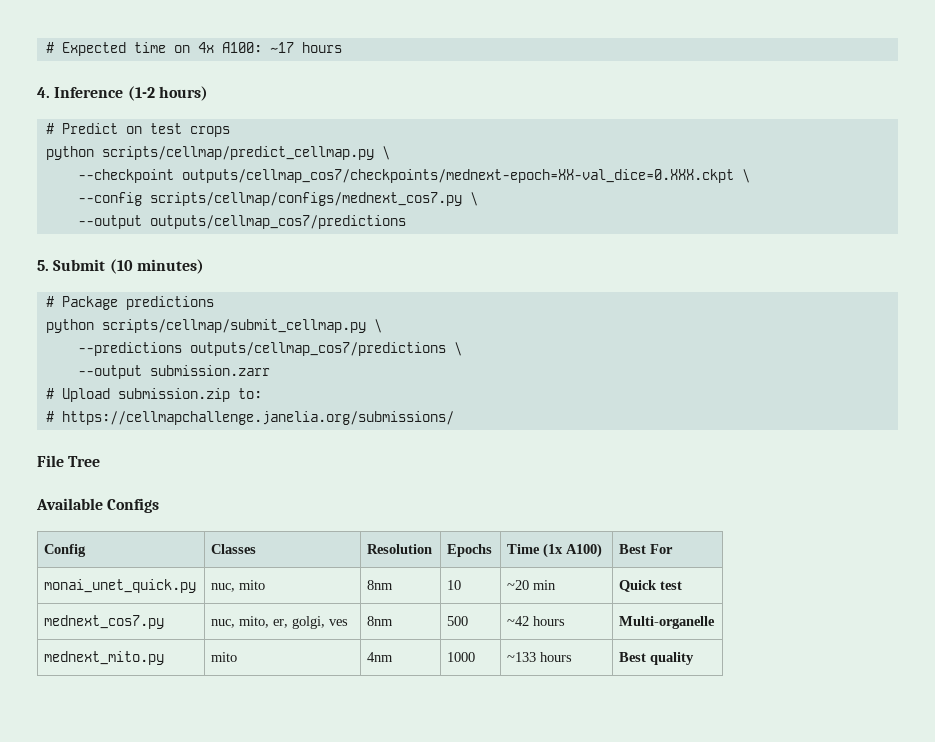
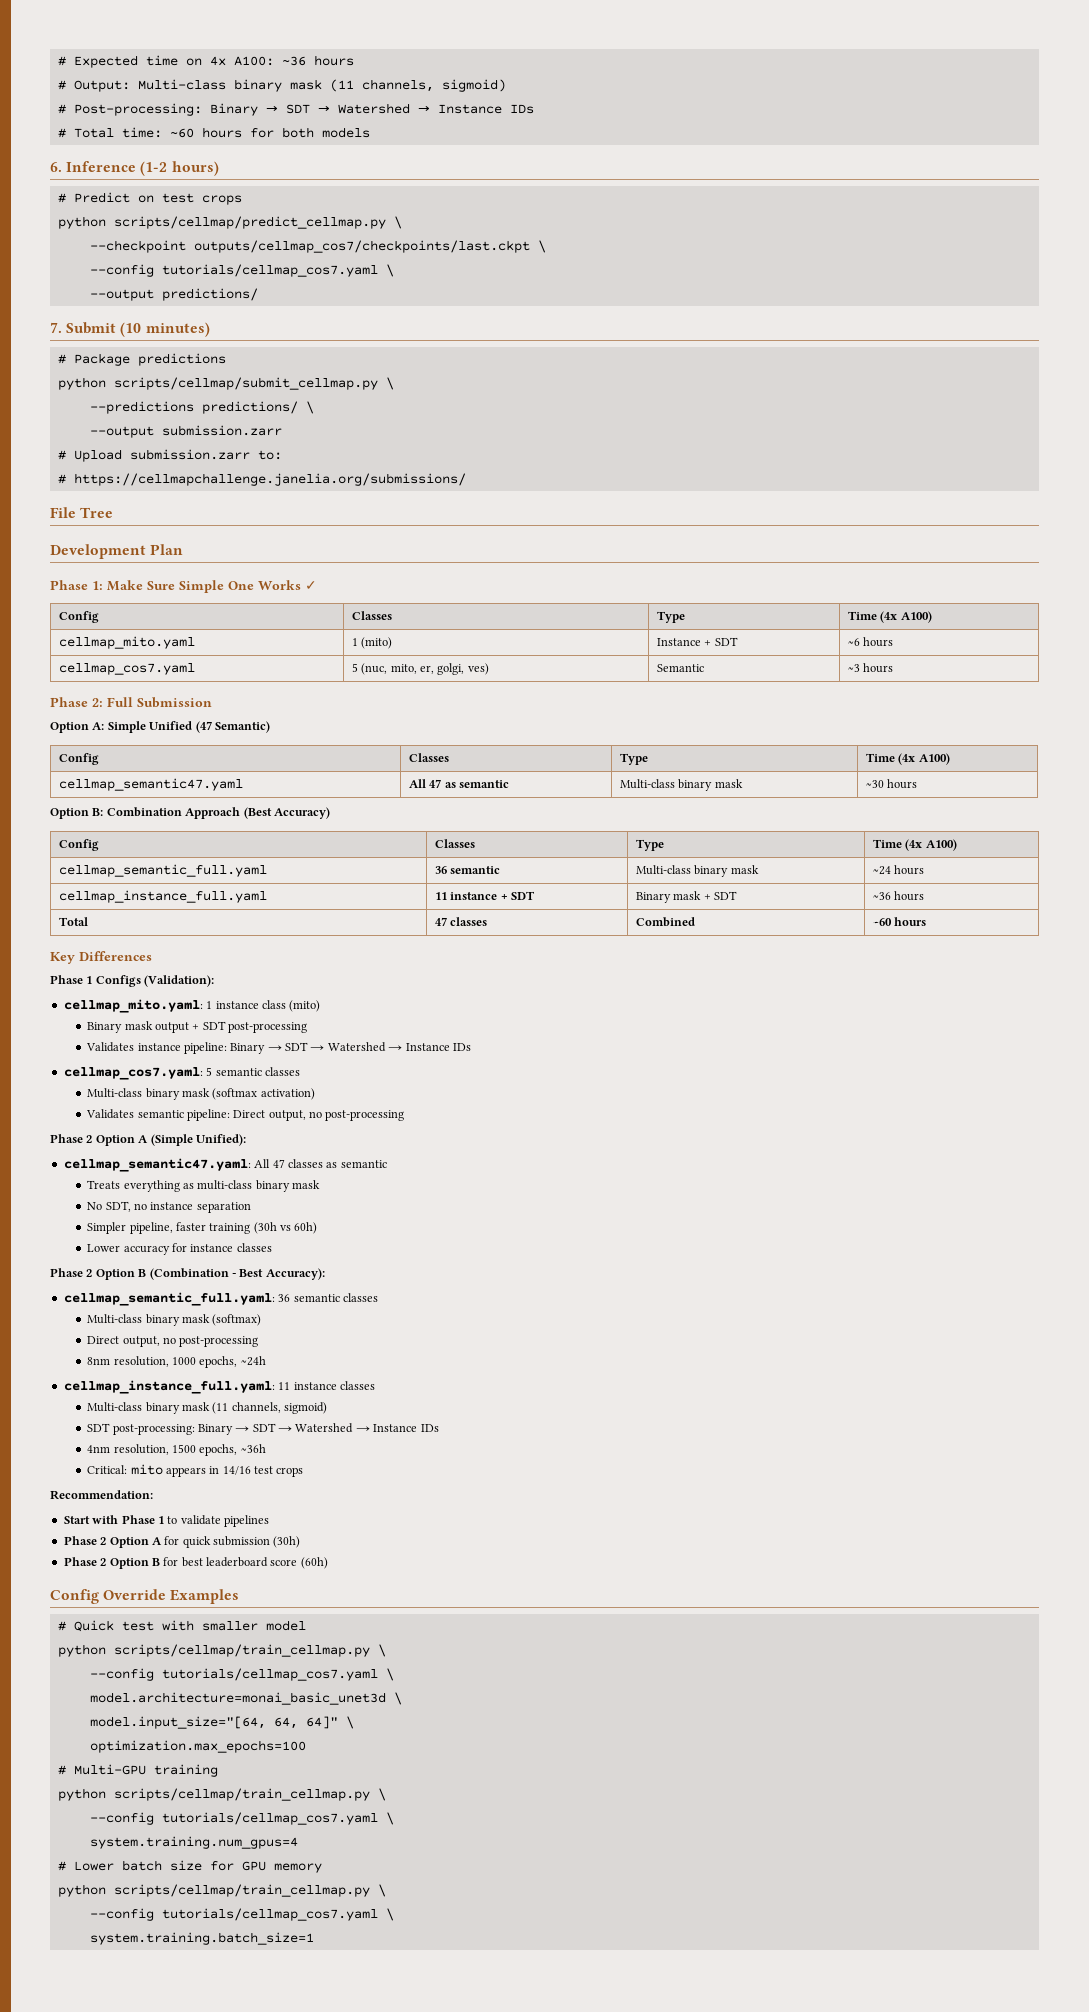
[269,42,342,53] [37,87,50,98] ~17 hours // 4. -> [281,55,354,66] [57,79,506,92] [57,103,534,116] [57,127,370,138] [50,162,62,172] ~36 hours // # Output: Multi-class binary mask (11 channels, sigmoid) // # Post-processing: Binary → SDT → Watershed → Instance IDs // # Total time: ~60 hours for both models // 6.
[181,169,750,183] [77,192,478,206] [77,215,406,229] [37,260,49,271] outputs/cellmap_cos7/checkpoints/mednext-epoch=XX-val_dice=0.XXX.ckpt \ // --config scripts/cellmap/configs/mednext_cos7.py \ // --output outputs/cellmap_cos7/predictions // 5. -> [193,240,546,253] [89,264,394,277] [89,288,258,301] [50,322,62,333] outputs/cellmap_cos7/checkpoints/last.ckpt \ // --config tutorials/cellmap_cos7.yaml \ // --output predictions/ // 7.
[189,342,446,356] outputs/cellmap_cos7/predictions -> [201,401,298,414] predictions/
[117,388,230,402] submission.zip -> [129,449,250,460] submission.zarr
[36,498,160,513] [44,544,87,557] [211,544,257,554] [367,544,433,554] [447,544,493,557] [507,543,603,558] [619,544,674,554] [44,579,197,593] [211,580,266,592] [367,580,394,590] [447,580,462,590] [507,580,557,590] [619,580,683,592] [44,615,165,629] [211,616,349,629] [367,616,394,626] [447,616,469,626] [507,616,566,626] [619,616,716,629] [44,651,165,665] [211,652,238,662] [367,652,394,662] [447,652,476,662] [507,652,573,662] [619,652,695,665] Available Configs // Config | Classes | Resolution | Epochs | Time (1x A100) | Best For // monai_unet_quick.py | nuc, mito | 8nm | 10 | ~20 min | Quick test // mednext_cos7.py | nuc, mito, er, golgi, ves | 8nm | 500 | ~42 hours | Multi-organelle // mednext_mito.py | mito | 4nm | 1000 | ~133 hours | Best quality -> [50,544,184,559] [50,580,317,593] [58,611,99,623] [351,611,392,620] [656,611,685,623] [847,611,932,623] [58,636,195,649] [351,637,393,649] [656,637,738,646] [847,637,894,647] [58,663,195,675] [351,663,489,675] [656,664,704,672] [847,663,894,673] [50,697,212,708] [50,721,270,733] [58,753,99,765] [408,753,449,762] [619,753,648,765] [865,753,950,765] [58,778,243,791] [408,779,509,788] [619,779,743,791] [865,779,918,789] [50,807,330,819] [58,839,99,851] [434,839,475,848] [635,839,664,851] [872,839,957,851] [58,864,267,877] [434,866,501,874] [635,865,759,877] [872,865,925,875] [58,890,267,903] [434,891,535,900] [635,891,737,903] [872,891,925,901] [58,917,88,926] [434,917,488,926] [635,917,695,927] [872,917,927,926] [50,951,152,964] [50,975,215,987] [63,999,321,1013] [87,1021,307,1033] [86,1042,471,1054] [63,1067,300,1080] [87,1088,315,1100] [86,1109,405,1121] [50,1134,246,1146] [63,1158,387,1172] [87,1180,320,1192] [87,1201,251,1213] [87,1222,318,1234] [87,1243,272,1255] [50,1268,325,1280] [63,1292,378,1306] [87,1314,262,1326] [87,1336,259,1347] [87,1356,266,1368] [63,1380,375,1394] [87,1402,327,1414] [87,1423,439,1435] [87,1444,266,1456] [87,1464,304,1477] [50,1490,153,1500] [63,1515,269,1527] [63,1536,301,1548] [63,1557,328,1569] [50,1589,240,1604] [57,1620,306,1632] [57,1644,386,1657] [89,1668,394,1681] [89,1692,402,1705] [89,1716,354,1729] [89,1740,306,1753] [57,1764,218,1777] [57,1788,386,1801] [89,1812,394,1825] [89,1836,298,1849] [57,1860,322,1873] [57,1884,386,1897] [89,1908,394,1921] [89,1932,314,1945] Development Plan // Phase 1: Make Sure Simple One Works ✓ // Config | Classes | Type | Time (4x A100) // cellmap_mito.yaml | 1 (mito) | Instance + SDT | ~6 hours // cellmap_cos7.yaml | 5 (nuc, mito, er, golgi, ves) | Semantic | ~3 hours // Phase 2: Full Submission // Option A: Simple Unified (47 Semantic) // Config | Classes | Type | Time (4x A100) // cellmap_semantic47.yaml | All 47 as semantic | Multi-class binary mask | ~30 hours // Option B: Combination Approach (Best Accuracy) // Config | Classes | Type | Time (4x A100) // cellmap_semantic_full.yaml | 36 semantic | Multi-class binary mask | ~24 hours // cellmap_instance_full.yaml | 11 instance + SDT | Binary mask + SDT | ~36 hours // Total | 47 classes | Combined | ~60 hours // Key Differences // Phase 1 Configs (Validation): // cellmap_mito.yaml: 1 instance class (mito) // Binary mask output + SDT post-processing // Validates instance pipeline: Binary → SDT → Watershed → Instance IDs // cellmap_cos7.yaml: 5 semantic classes // Multi-class binary mask (softmax activation) // Validates semantic pipeline: Direct output, no post-processing // Phase 2 Option A (Simple Unified): // cellmap_semantic47.yaml: All 47 classes as semantic // Treats everything as multi-class binary mask // No SDT, no instance separation // Simpler pipeline, faster training (30h vs 60h) // Lower accuracy for instance classes // Phase 2 Option B (Combination - Best Accuracy): // cellmap_semantic_full.yaml: 36 semantic classes // Multi-class binary mask (softmax) // Direct output, no post-processing // 8nm resolution, 1000 epochs, ~24h // cellmap_instance_full.yaml: 11 instance classes // Multi-class binary mask (11 channels, sigmoid) // SDT post-processing: Binary → SDT → Watershed → Instance IDs // 4nm resolution, 1500 epochs, ~36h // Critical: mito appears in 14/16 test crops // Recommendation: // Start with Phase 1 to validate pipelines // Phase 2 Option A for quick submission (30h) // Phase 2 Option B for best leaderboard score (60h) // Config Override Examples // # Quick test with smaller model // python scripts/cellmap/train_cellmap.py \ // --config tutorials/cellmap_cos7.yaml \ // model.architecture=monai_basic_unet3d \ // model.input_size="[64, 64, 64]" \ // optimization.max_epochs=100 // # Multi-GPU training // python scripts/cellmap/train_cellmap.py \ // --config tutorials/cellmap_cos7.yaml \ // system.training.num_gpus=4 // # Lower batch size for GPU memory // python scripts/cellmap/train_cellmap.py \ // --config tutorials/cellmap_cos7.yaml \ // system.training.batch_size=1

